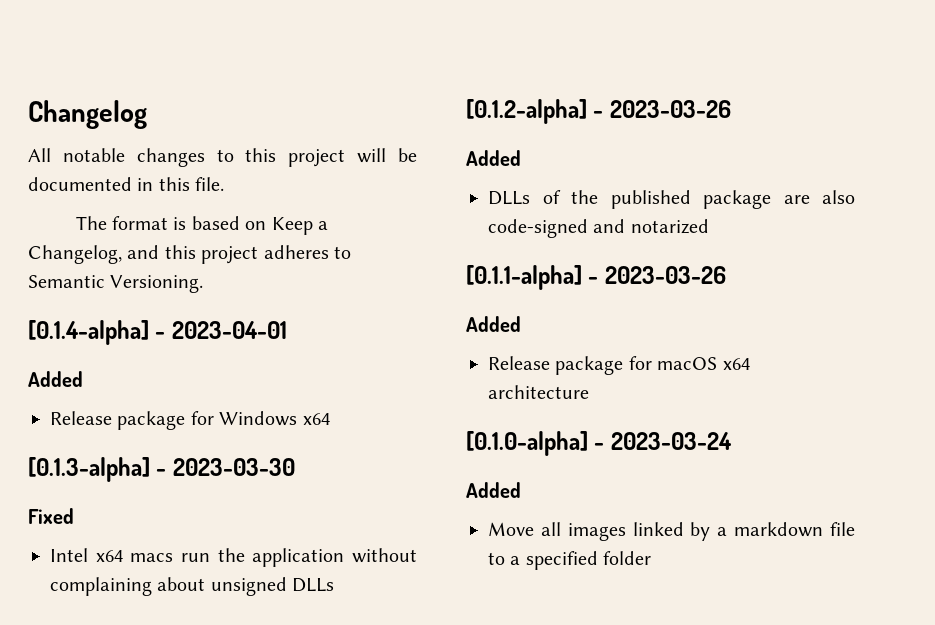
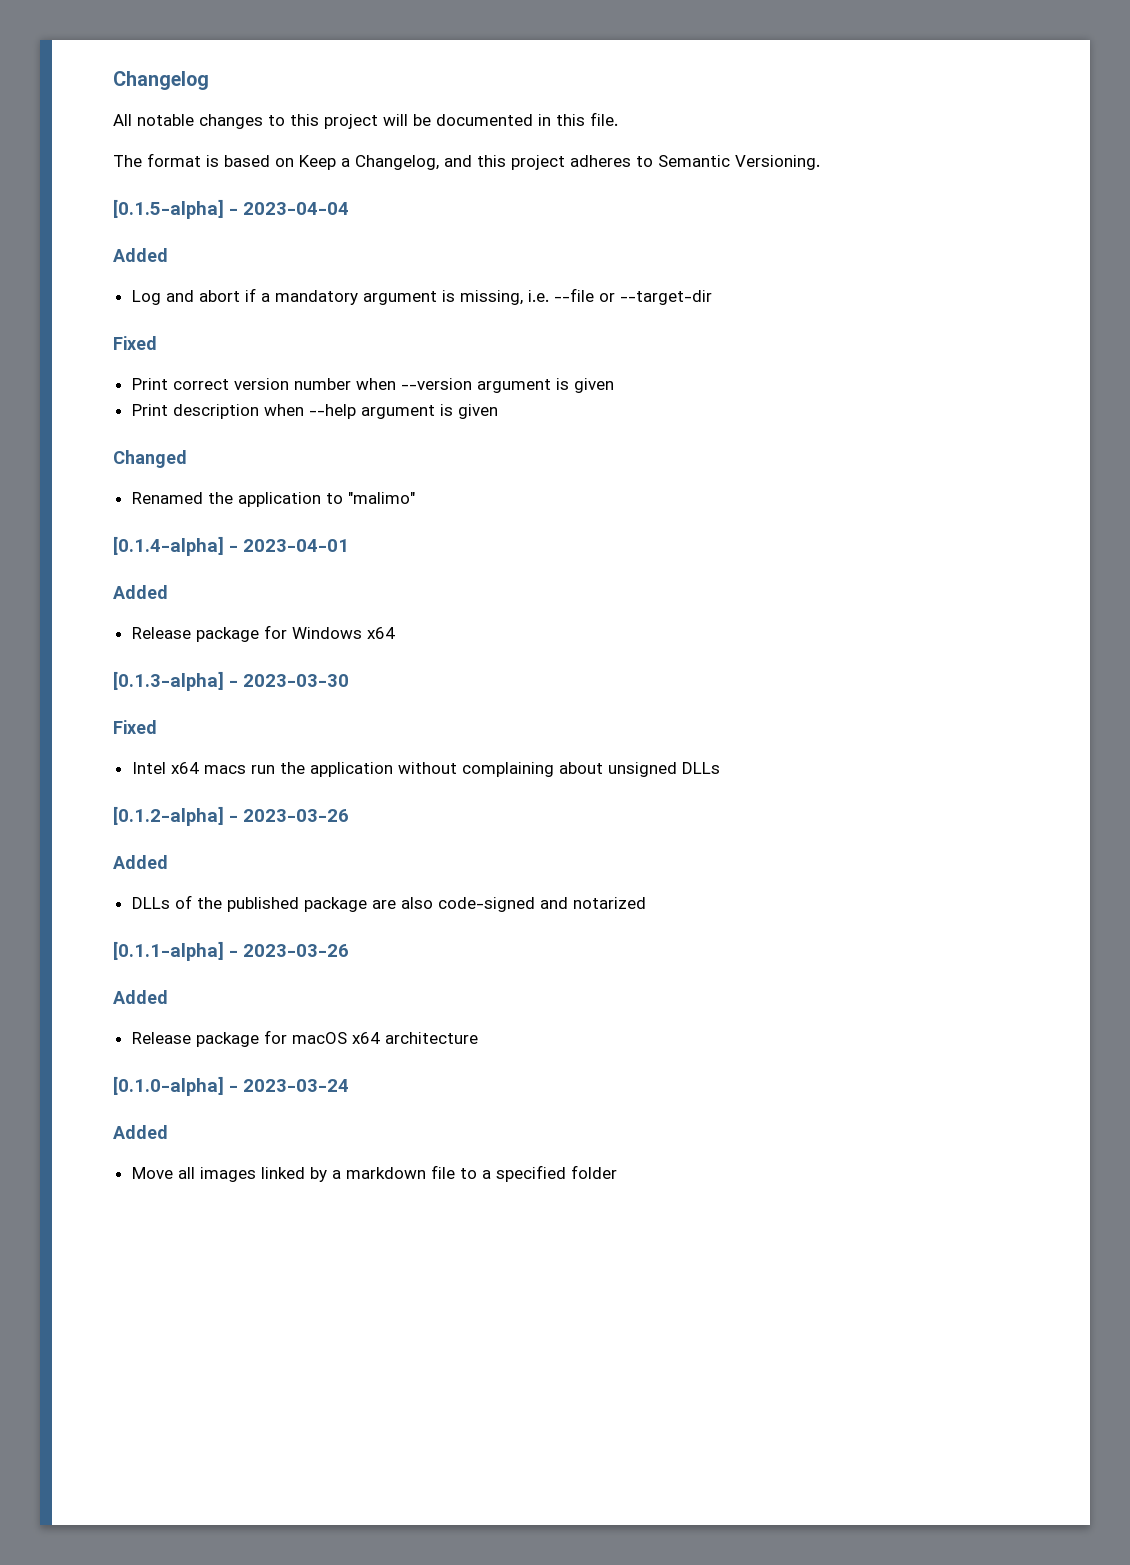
(204, 284) none -> [113,199,349,219] [113,248,168,262] [131,288,712,305] [113,336,157,350] [131,378,614,393] [131,404,498,419] [113,450,187,468] [131,492,415,507] // [0.1.5-alpha] - 2023-04-04 // Added // Log and abort if a mandatory argument is missing, i.e. --file or --target-dir // Fixed // Print correct version number when --version argument is given // Print description when --help argument is given // Changed // Renamed the application to "malimo"

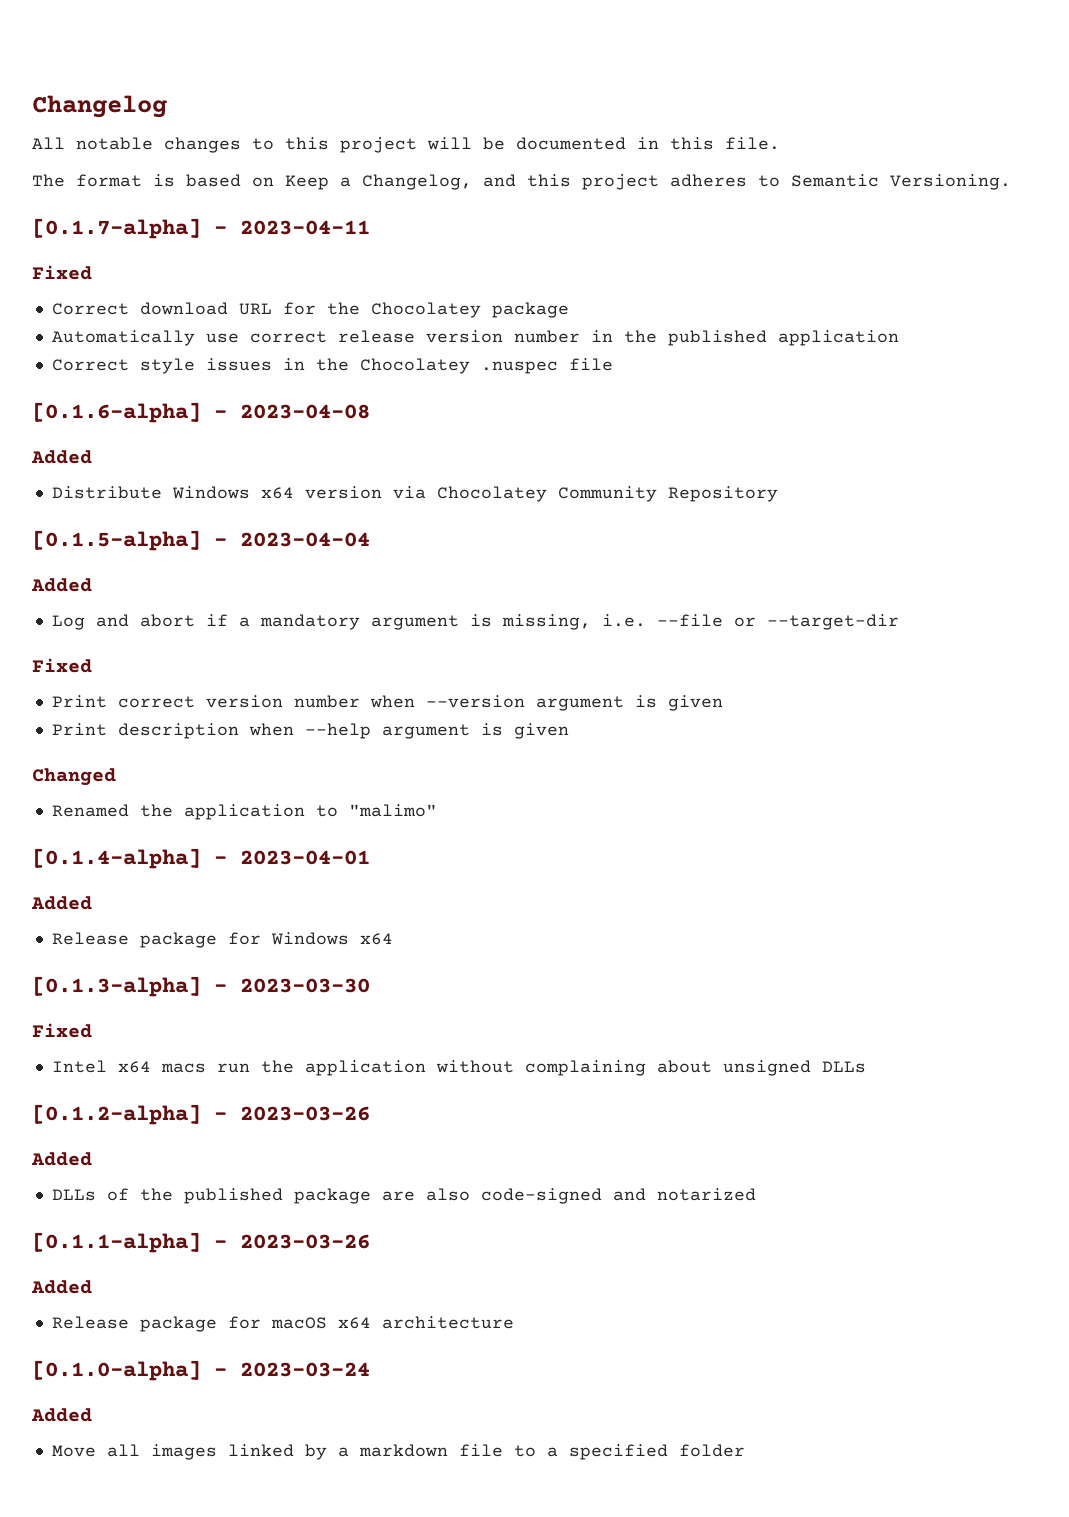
(820, 162) none -> [32,218,370,239] [32,265,92,280] [51,302,569,318] [51,330,899,346] [51,358,613,374] [32,402,370,423] [31,450,92,464] [51,486,778,502] // [0.1.7-alpha] - 2023-04-11 // Fixed // Correct download URL for the Chocolatey package // Automatically use correct release version number in the published application // Correct style issues in the Chocolatey .nuspec file // [0.1.6-alpha] - 2023-04-08 // Added // Distribute Windows x64 version via Chocolatey Community Repository

